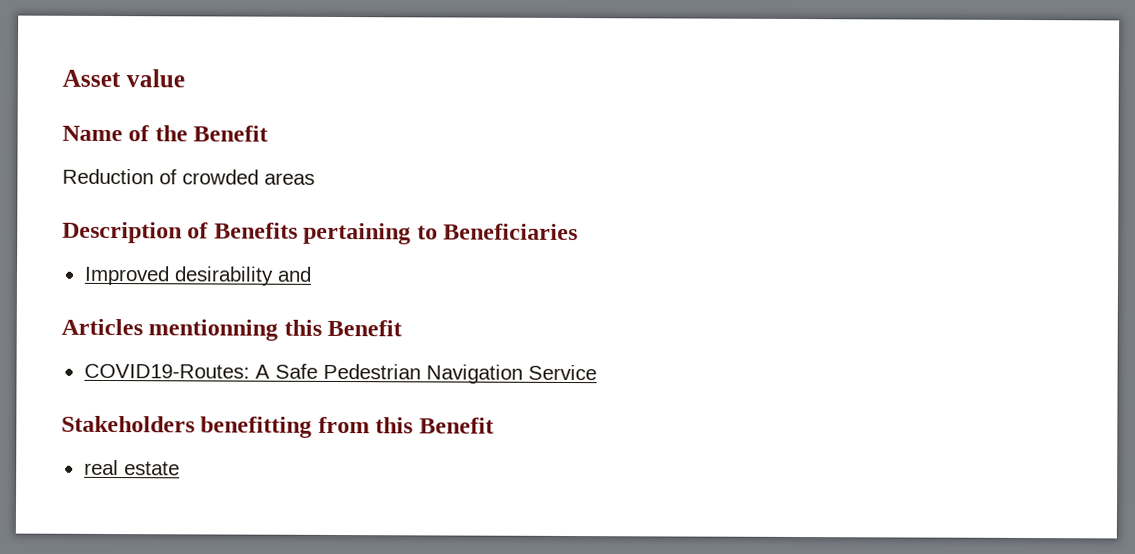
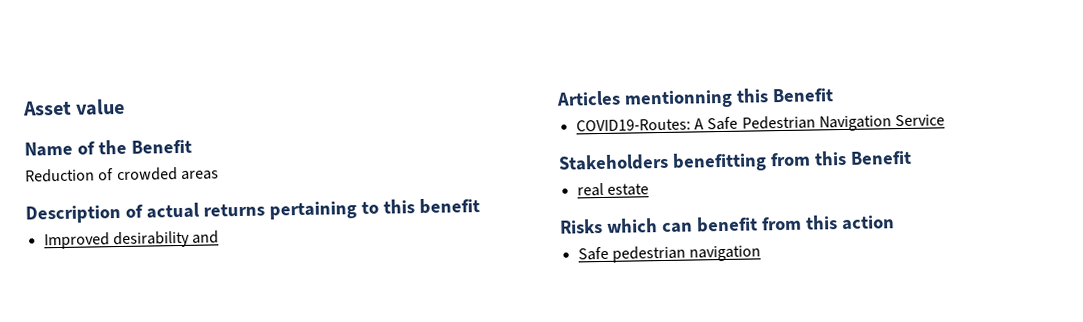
[213,222,579,245] Benefits pertaining to Beneficiaries -> [145,198,480,220] actual returns pertaining to this benefit
(180, 468) none -> [559,215,895,234] [577,245,762,263] // Risks which can benefit from this action // Safe pedestrian navigation

